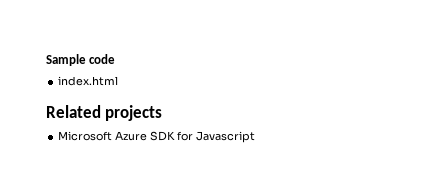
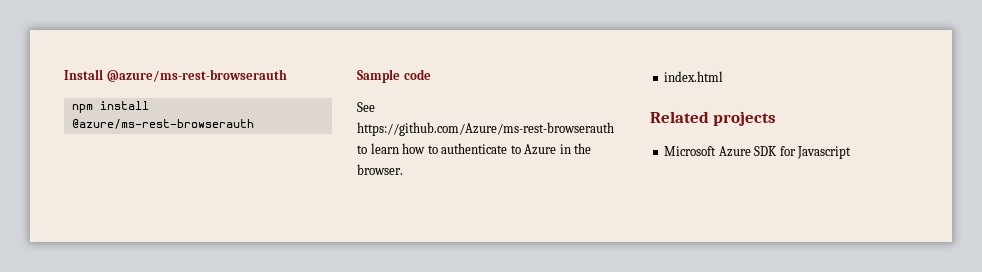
[46,54,116,66] Sample code -> [64,69,287,82] [71,101,149,113] [71,119,254,129] [357,69,431,83] [357,102,375,112] [357,122,614,136] [357,143,592,155] [357,164,403,175] Install @azure/ms-rest-browserauth // npm install @azure/ms-rest-browserauth // Sample code // See https://github.com/Azure/ms-rest-browserauth to learn how to authenticate to Azure in the browser.

